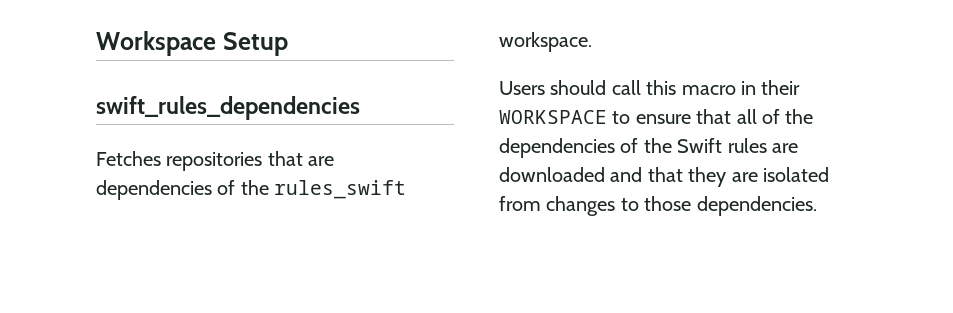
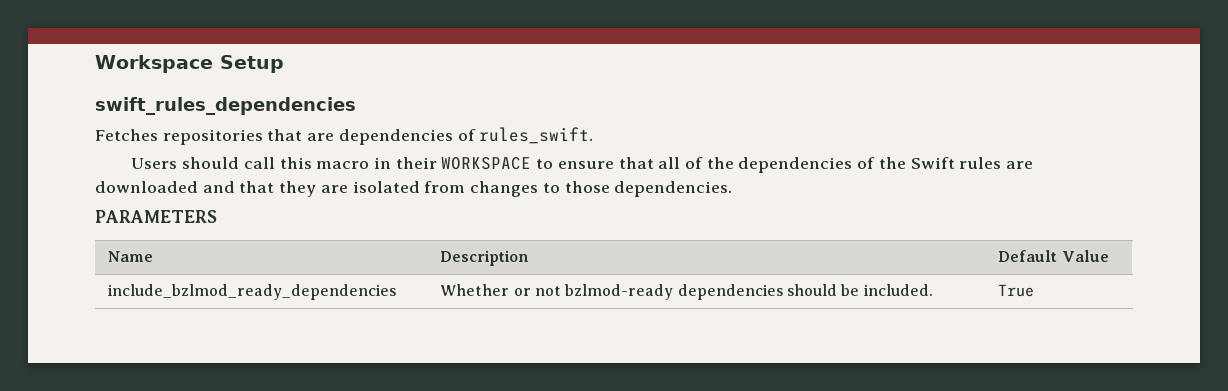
[240,180,407,199] [499,32,592,52] the rules_swift workspace. -> [479,127,594,144] rules_swift.
(817, 206) none -> [95,210,217,223] [108,251,154,262] [440,250,530,266] [998,250,1109,262] [108,284,397,300] [440,284,933,300] [998,284,1035,297] // PARAMETERS // Name | Description | Default Value // include_bzlmod_ready_dependencies | Whether or not bzlmod-ready dependencies should be included. | True

